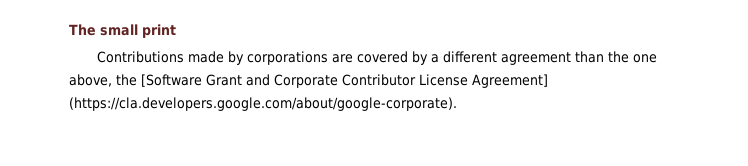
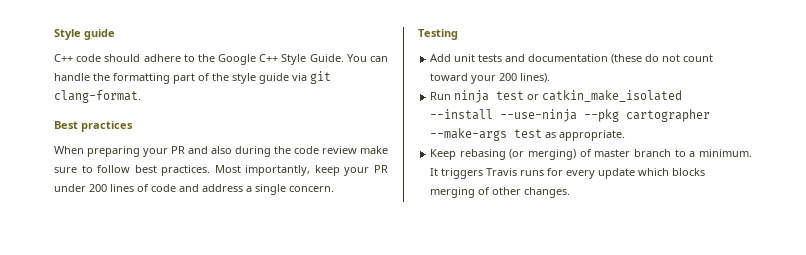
[69,24,176,38] [96,51,657,65] [69,74,548,88] [69,97,457,111] The small print // Contributions made by corporations are covered by a different agreement than the one above, the [Software Grant and Corporate Contributor License Agreement] (https://cla.developers.google.com/about/google-corporate). -> [54,29,115,40] [54,54,388,65] [54,71,331,84] [54,90,141,103] [54,121,133,132] [54,146,388,157] [54,165,388,176] [54,184,334,195] [418,29,458,40] [430,54,714,64] [430,73,551,84] [430,90,683,103] [430,109,711,122] [430,128,626,141] [430,149,752,160] [430,168,706,179] [430,187,571,198] Style guide // C++ code should adhere to the Google C++ Style Guide. You can handle the formatting part of the style guide via git clang-format. // Best practices // When preparing your PR and also during the code review make sure to follow best practices. Most importantly, keep your PR under 200 lines of code and address a single concern. // Testing // Add unit tests and documentation (these do not count toward your 200 lines). // Run ninja test or catkin_make_isolated --install --use-ninja --pkg cartographer --make-args test as appropriate. // Keep rebasing (or merging) of master branch to a minimum. It triggers Travis runs for every update which blocks merging of other changes.

